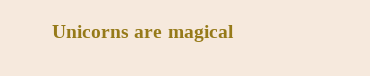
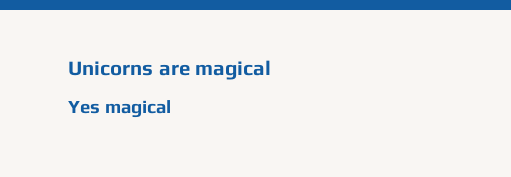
(234, 33) none -> [68,100,171,118] // Yes magical

